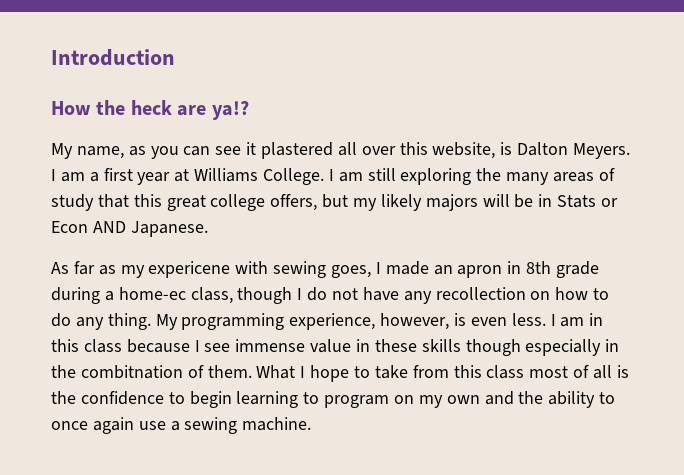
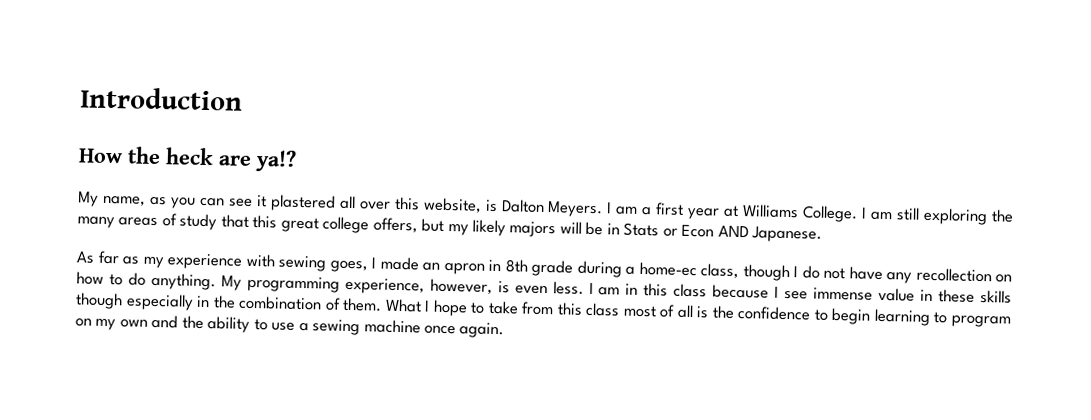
[148,261,231,278] expericene -> [167,253,243,270] experience
[75,313,151,330] any thing. -> [150,272,216,291] anything.
[80,365,183,379] combitnation -> [238,295,323,311] combination
[51,417,134,434] once again -> (268, 325) none
[242,417,312,431] machine. -> [363,319,505,339] machine once again.

